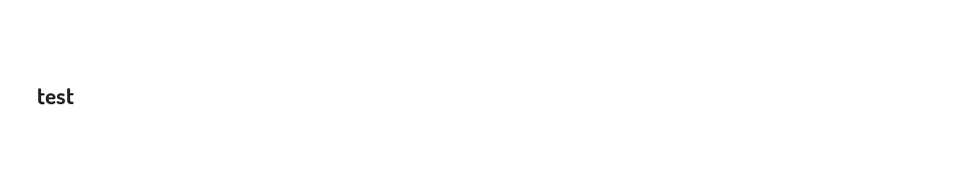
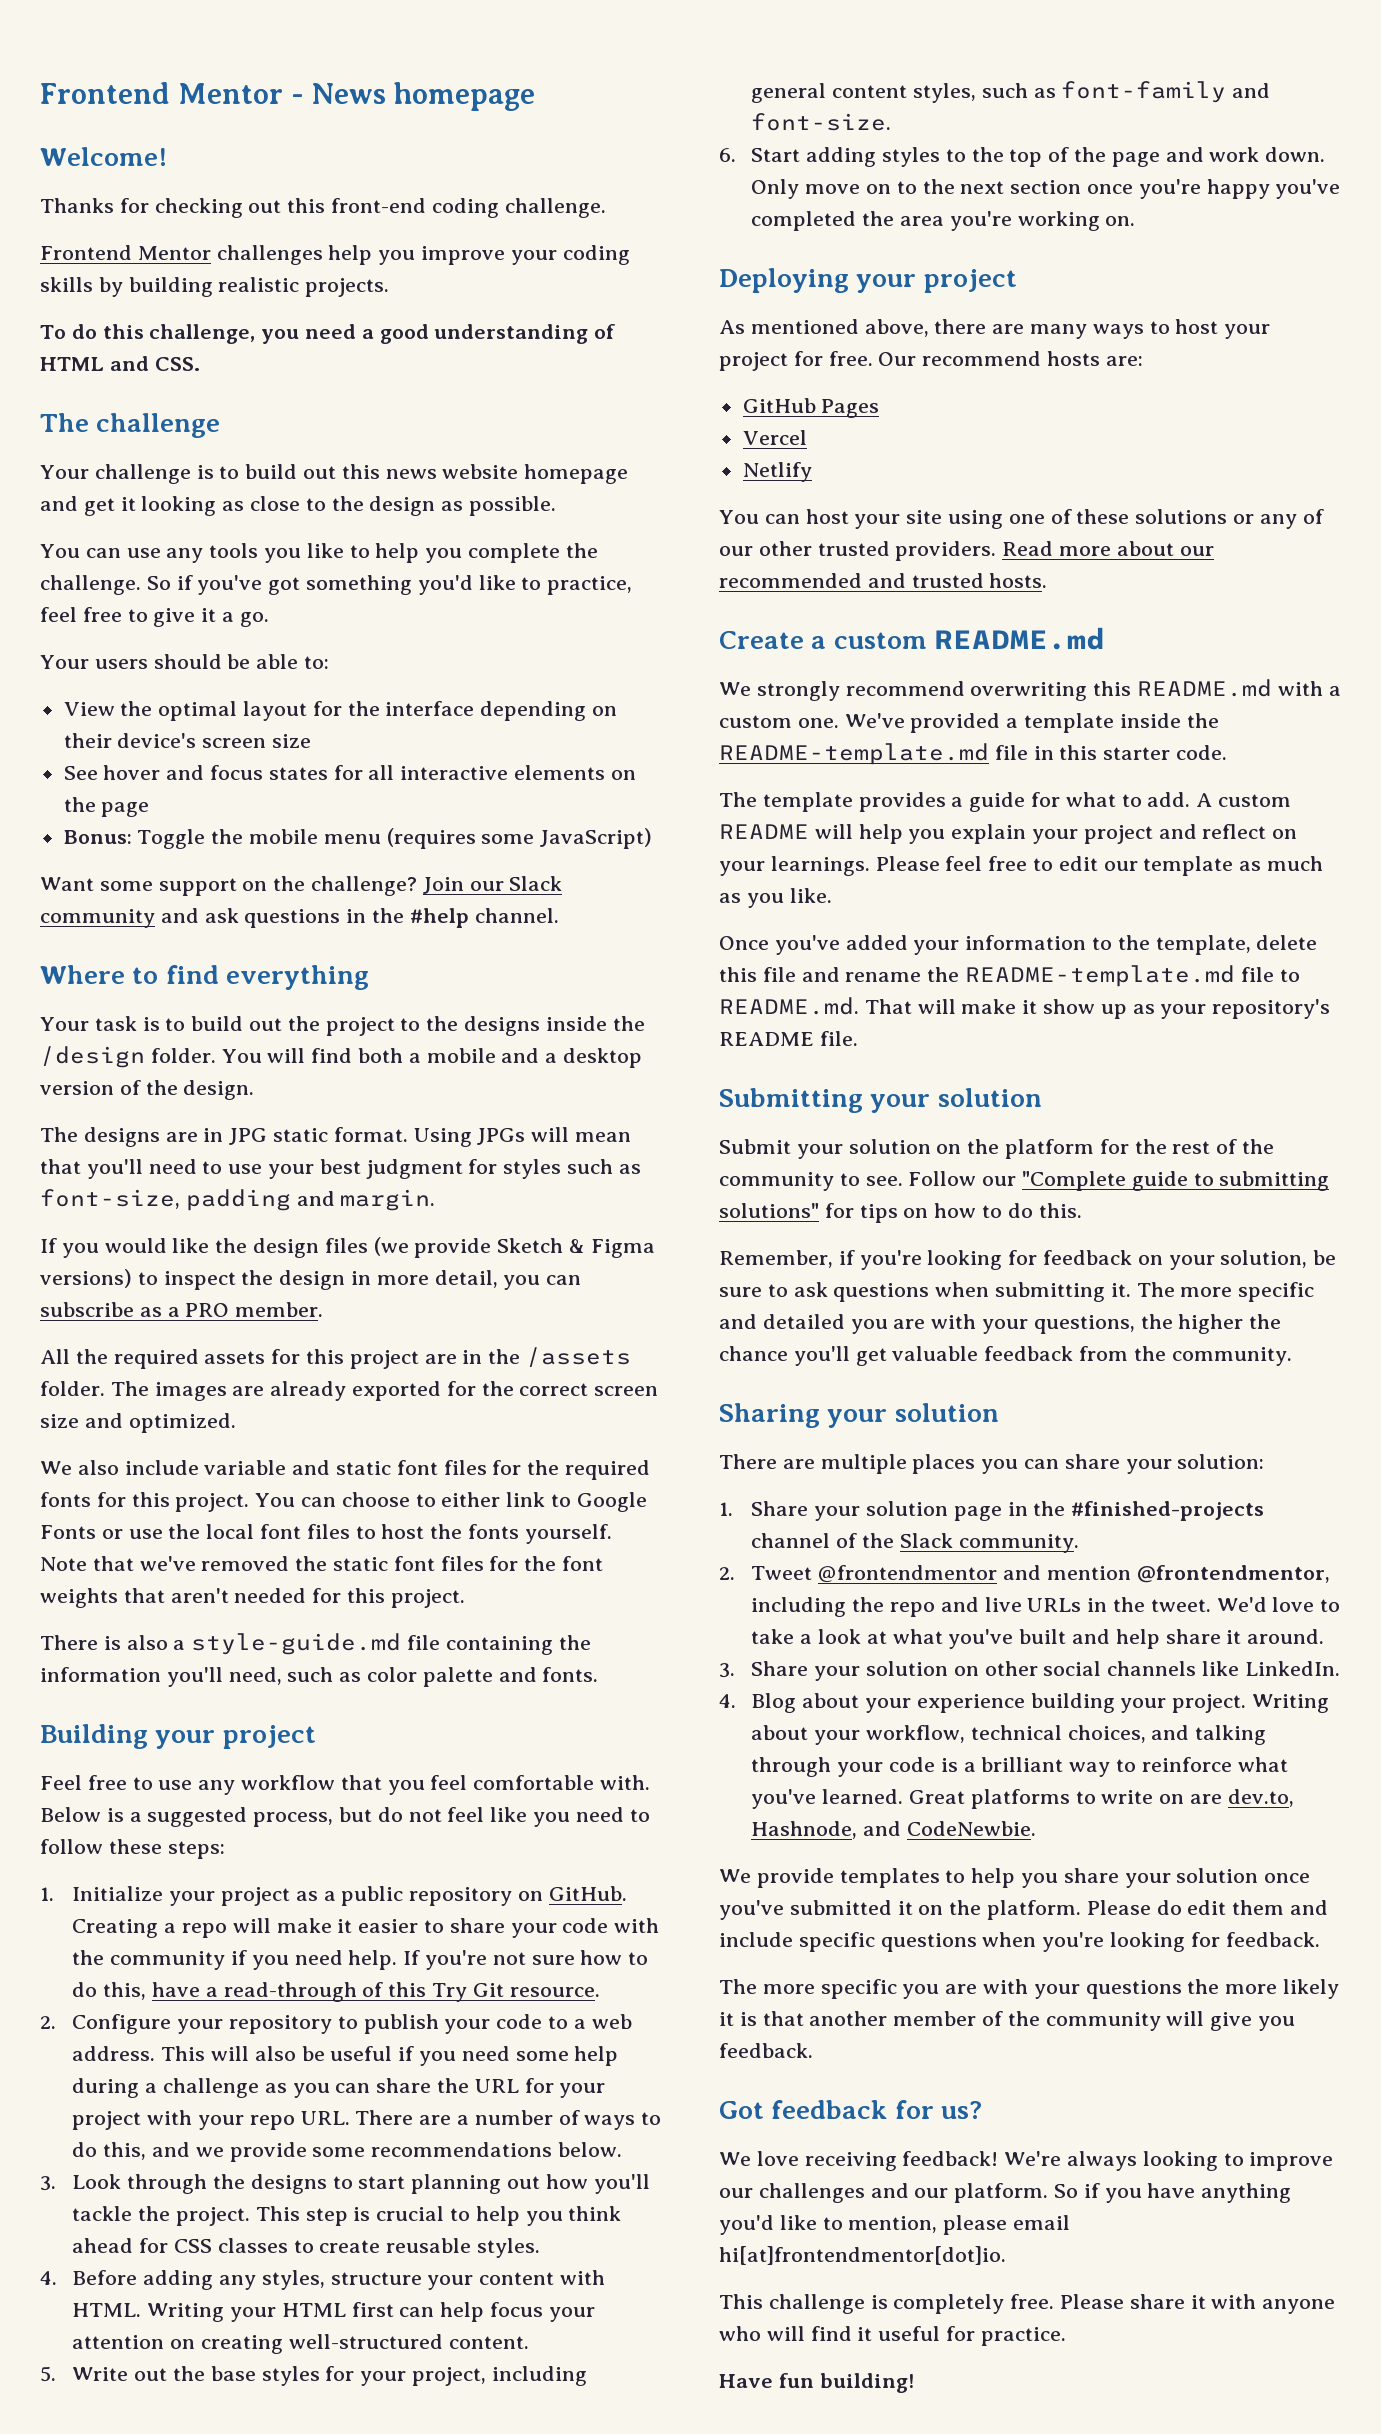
[37,88,75,105] test -> [40,82,536,111] [40,147,167,166] [40,198,606,218] [40,245,630,265] [40,277,390,297] [40,324,616,344] [40,356,200,371] [40,413,221,438] [40,464,629,484] [40,496,557,516] [40,543,598,563] [40,575,633,595] [40,607,269,627] [40,654,330,669] [63,701,618,721] [63,733,312,748] [63,765,636,780] [63,797,150,817] [63,828,653,849] [40,876,563,896] [40,908,559,928] [40,965,369,990] [40,1016,645,1036] [40,1046,643,1068] [40,1080,255,1100] [40,1127,632,1147] [40,1159,641,1179] [40,1189,436,1211] [40,1237,655,1258] [40,1269,582,1290] [40,1302,324,1317] [40,1347,632,1369] [40,1381,659,1401] [40,1413,236,1433] [40,1460,651,1480] [40,1492,647,1512] [40,1524,612,1544] [40,1556,604,1571] [40,1588,465,1608] [40,1633,591,1655] [40,1667,599,1687] [40,1724,316,1749] [40,1775,651,1795] [40,1807,650,1827] [40,1839,225,1859] [40,1886,627,1906] [72,1918,660,1938] [72,1950,649,1970] [72,1982,600,2002] [40,2014,632,2034] [72,2046,619,2066] [72,2078,606,2098] [72,2110,662,2130] [72,2142,622,2162] [40,2174,650,2194] [72,2206,622,2226] [72,2238,540,2258] [40,2270,605,2290] [72,2302,595,2322] [72,2334,529,2354] [40,2366,587,2386] [751,81,1271,103] [751,113,892,131] [719,147,1326,167] [751,179,1341,199] [751,211,1136,231] [719,268,1017,293] [719,319,1271,339] [719,351,1143,371] [742,398,880,418] [742,430,807,445] [742,462,812,482] [719,509,1324,529] [719,541,1214,561] [719,573,1048,588] [719,627,1105,650] [719,679,1341,701] [719,713,1219,733] [719,743,1228,765] [719,792,1292,812] [719,824,1298,844] [719,856,1324,876] [719,888,832,908] [719,935,1318,955] [719,965,1300,987] [719,997,1331,1019] [719,1031,858,1046] [719,1088,1042,1113] [719,1139,1275,1159] [719,1171,1330,1191] [719,1203,1082,1223] [719,1250,1337,1270] [719,1282,1315,1302] [719,1314,1282,1334] [719,1346,1292,1366] [719,1403,999,1428] [719,1454,1265,1474] [719,1501,1265,1521] [751,1533,1079,1553] [719,1565,1330,1583] [751,1597,1341,1617] [751,1629,1325,1649] [719,1661,1340,1681] [719,1693,1329,1713] [751,1725,1267,1745] [751,1757,1288,1777] [751,1789,1294,1809] [751,1821,1036,1839] [719,1868,1311,1888] [719,1900,1329,1920] [719,1932,1320,1952] [719,1979,1340,1999] [719,2011,1296,2031] [719,2043,813,2058] [719,2100,982,2119] [719,2151,1334,2171] [719,2183,1292,2203] [719,2215,1071,2235] [719,2246,1006,2265] [719,2294,1336,2314] [719,2326,1066,2346] [719,2373,914,2393] Frontend Mentor - News homepage // Welcome! // Thanks for checking out this front-end coding challenge. // Frontend Mentor challenges help you improve your coding skills by building realistic projects. // To do this challenge, you need a good understanding of HTML and CSS. // The challenge // Your challenge is to build out this news website homepage and get it looking as close to the design as possible. // You can use any tools you like to help you complete the challenge. So if you've got something you'd like to practice, feel free to give it a go. // Your users should be able to: // View the optimal layout for the interface depending on their device's screen size // See hover and focus states for all interactive elements on the page // Bonus: Toggle the mobile menu (requires some JavaScript) // Want some support on the challenge? Join our Slack community and ask questions in the #help channel. // Where to find everything // Your task is to build out the project to the designs inside the /design folder. You will find both a mobile and a desktop version of the design. // The designs are in JPG static format. Using JPGs will mean that you'll need to use your best judgment for styles such as font-size, padding and margin. // If you would like the design files (we provide Sketch & Figma versions) to inspect the design in more detail, you can subscribe as a PRO member. // All the required assets for this project are in the /assets folder. The images are already exported for the correct screen size and optimized. // We also include variable and static font files for the required fonts for this project. You can choose to either link to Google Fonts or use the local font files to host the fonts yourself. Note that we've removed the static font files for the font weights that aren't needed for this project. // There is also a style-guide.md file containing the information you'll need, such as color palette and fonts. // Building your project // Feel free to use any workflow that you feel comfortable with. Below is a suggested process, but do not feel like you need to follow these steps: // 1. Initialize your project as a public repository on GitHub. Creating a repo will make it easier to share your code with the community if you need help. If you're not sure how to do this, have a read-through of this Try Git resource. // 2. Configure your repository to publish your code to a web address. This will also be useful if you need some help during a challenge as you can share the URL for your project with your repo URL. There are a number of ways to do this, and we provide some recommendations below. // 3. Look through the designs to start planning out how you'll tackle the project. This step is crucial to help you think ahead for CSS classes to create reusable styles. // 4. Before adding any styles, structure your content with HTML. Writing your HTML first can help focus your attention on creating well-structured content. // 5. Write out the base styles for your project, including general content styles, such as font-family and font-size. // 6. Start adding styles to the top of the page and work down. Only move on to the next section once you're happy you've completed the area you're working on. // Deploying your project // As mentioned above, there are many ways to host your project for free. Our recommend hosts are: // GitHub Pages // Vercel // Netlify // You can host your site using one of these solutions or any of our other trusted providers. Read more about our recommended and trusted hosts. // Create a custom README.md // We strongly recommend overwriting this README.md with a custom one. We've provided a template inside the README-template.md file in this starter code. // The template provides a guide for what to add. A custom README will help you explain your project and reflect on your learnings. Please feel free to edit our template as much as you like. // Once you've added your information to the template, delete this file and rename the README-template.md file to README.md. That will make it show up as your repository's README file. // Submitting your solution // Submit your solution on the platform for the rest of the community to see. Follow our "Complete guide to submitting solutions" for tips on how to do this. // Remember, if you're looking for feedback on your solution, be sure to ask questions when submitting it. The more specific and detailed you are with your questions, the higher the chance you'll get valuable feedback from the community. // Sharing your solution // There are multiple places you can share your solution: // 1. Share your solution page in the #finished-projects channel of the Slack community. // 2. Tweet @frontendmentor and mention @frontendmentor, including the repo and live URLs in the tweet. We'd love to take a look at what you've built and help share it around. // 3. Share your solution on other social channels like LinkedIn. // 4. Blog about your experience building your project. Writing about your workflow, technical choices, and talking through your code is a brilliant way to reinforce what you've learned. Great platforms to write on are dev.to, Hashnode, and CodeNewbie. // We provide templates to help you share your solution once you've submitted it on the platform. Please do edit them and include specific questions when you're looking for feedback. // The more specific you are with your questions the more likely it is that another member of the community will give you feedback. // Got feedback for us? // We love receiving feedback! We're always looking to improve our challenges and our platform. So if you have anything you'd like to mention, please email hi[at]frontendmentor[dot]io. // This challenge is completely free. Please share it with anyone who will find it useful for practice. // Have fun building!

